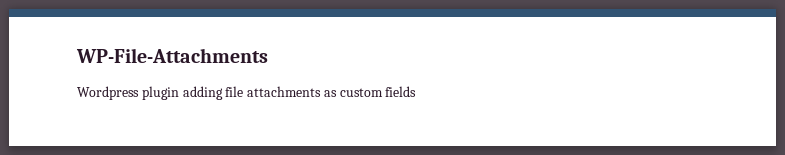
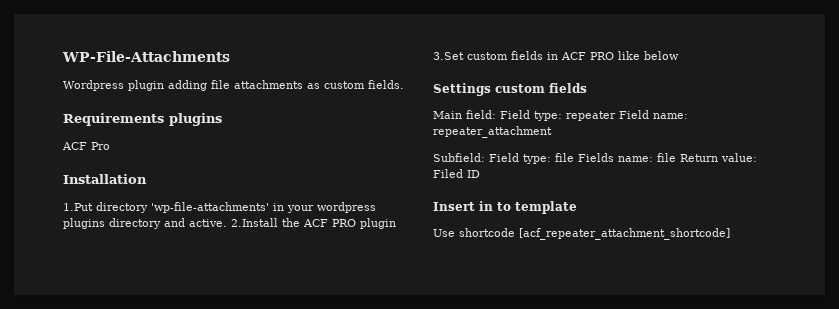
[385,86,417,97] fields -> [368,80,404,89] [63,113,222,126] [62,142,110,150] [63,174,147,184] [63,202,376,213] [63,218,396,229] [433,51,679,60] [433,83,587,96] [433,110,688,121] [433,126,552,138] [433,153,757,164] [433,169,480,178] [433,201,577,214] [433,228,730,240] fields. // Requirements plugins // ACF Pro // Installation // 1.Put directory 'wp-file-attachments' in your wordpress plugins directory and active. 2.Install the ACF PRO plugin 3.Set custom fields in ACF PRO like below // Settings custom fields // Main field: Field type: repeater Field name: repeater_attachment // Subfield: Field type: file Fields name: file Return value: Filed ID // Insert in to template // Use shortcode [acf_repeater_attachment_shortcode]

